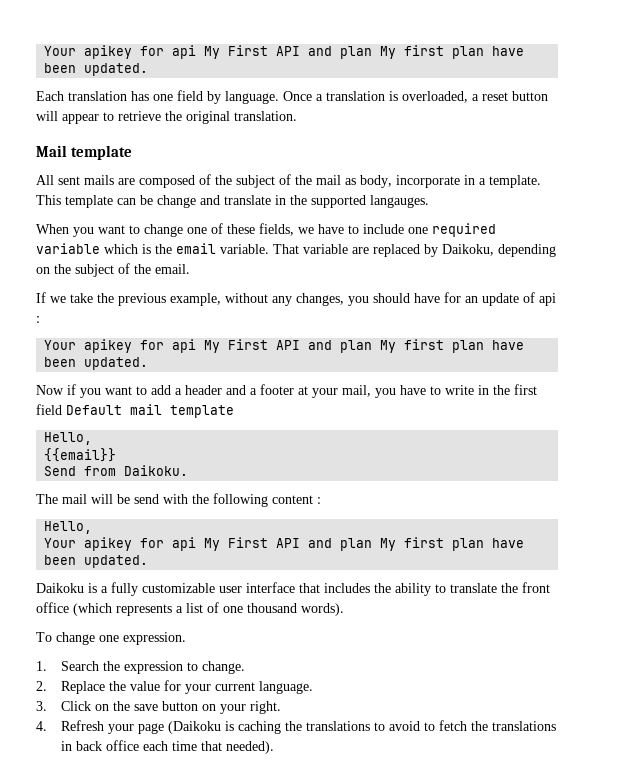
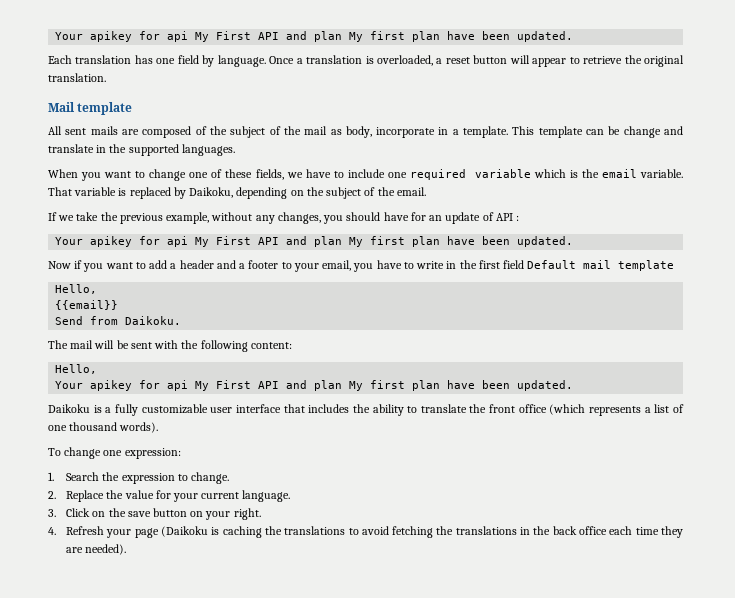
[370,195,429,208] langauges. -> [181,144,235,156] languages.
[352,247,369,254] are -> [118,188,127,196] is
[539,293,556,306] api -> [495,213,513,221] API
[298,385,371,398] at your mail, -> [281,260,352,272] to your email,
[134,494,159,504] send -> [130,342,152,349] sent
[272,495,321,504] content : -> [250,342,292,349] content:
[123,632,186,645] expression. -> [124,448,181,459] expression:
[424,720,468,731] to fetch -> [392,526,434,538] fetching
(73, 746) none -> [533,526,551,535] the
[201,741,223,751] that -> [660,526,683,538] [66,547,84,553] they are

